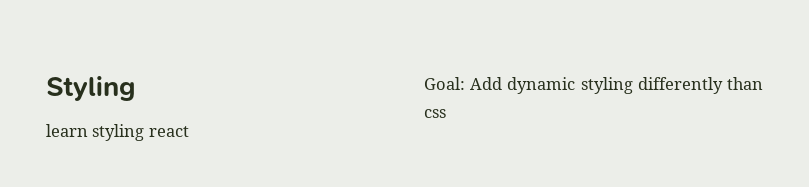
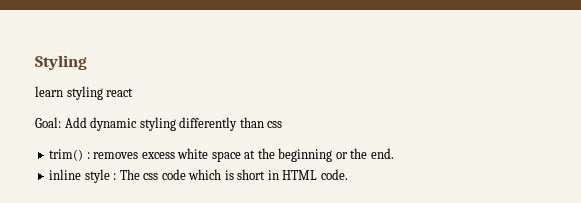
(446, 113) none -> [49,148,394,162] [49,169,348,183] // trim() : removes excess white space at the beginning or the end. // inline style : The css code which is short in HTML code.

